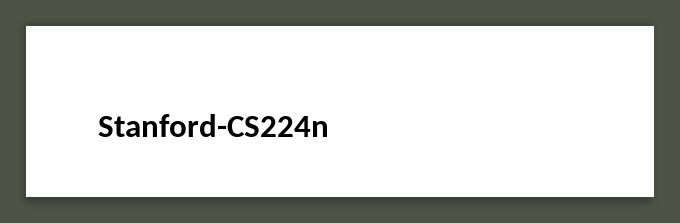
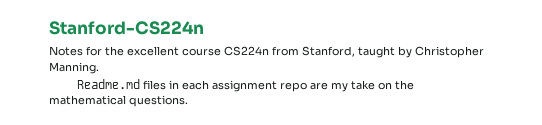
(329, 125) none -> [49,46,484,58] [49,62,99,74] [76,79,414,92] [49,95,188,107] // Notes for the excellent course CS224n from Stanford, taught by Christopher Manning. // Readme.md files in each assignment repo are my take on the mathematical questions.

